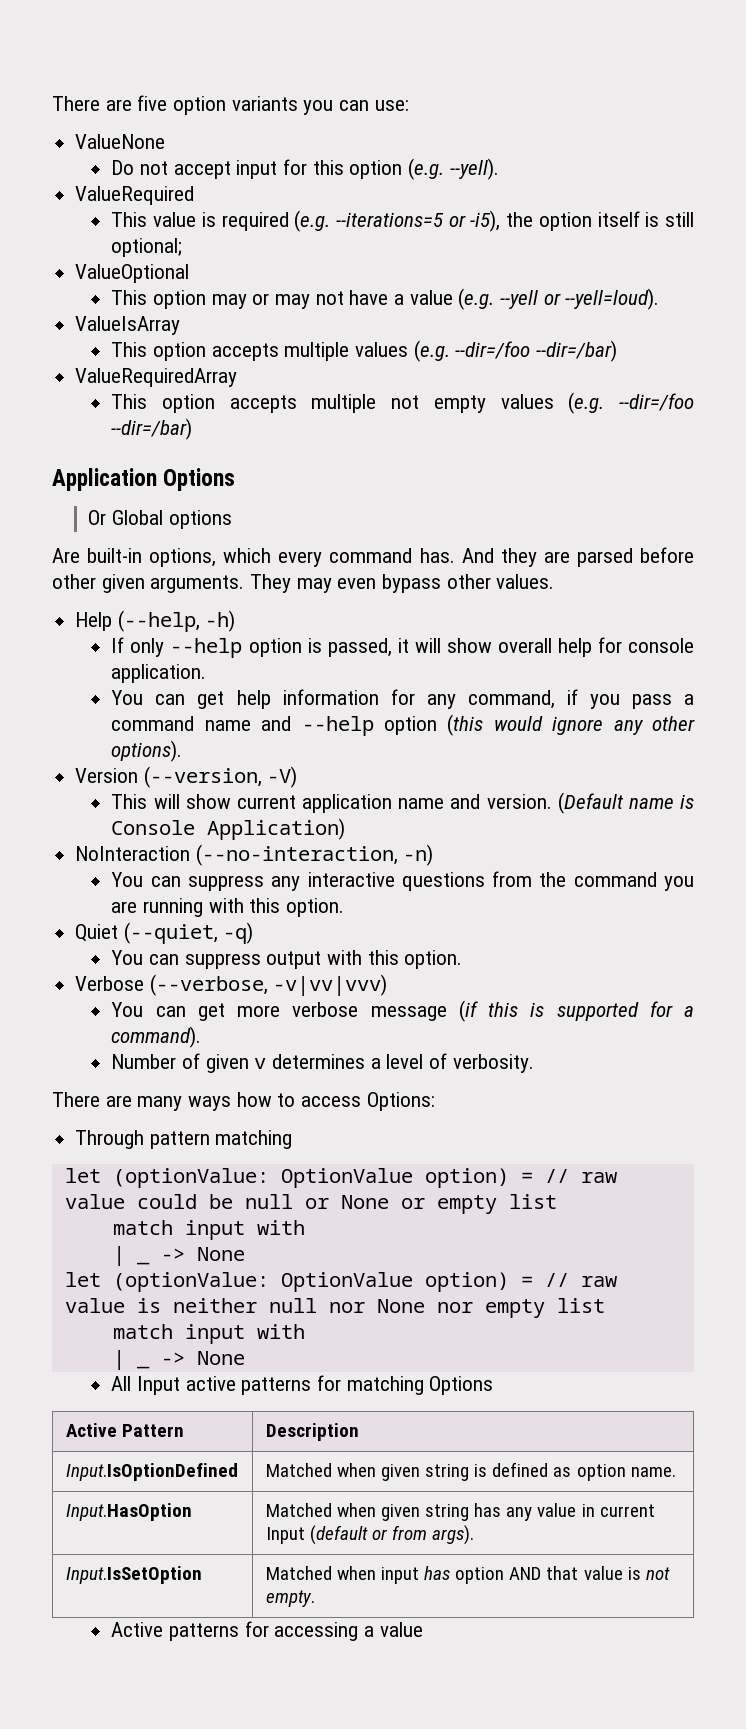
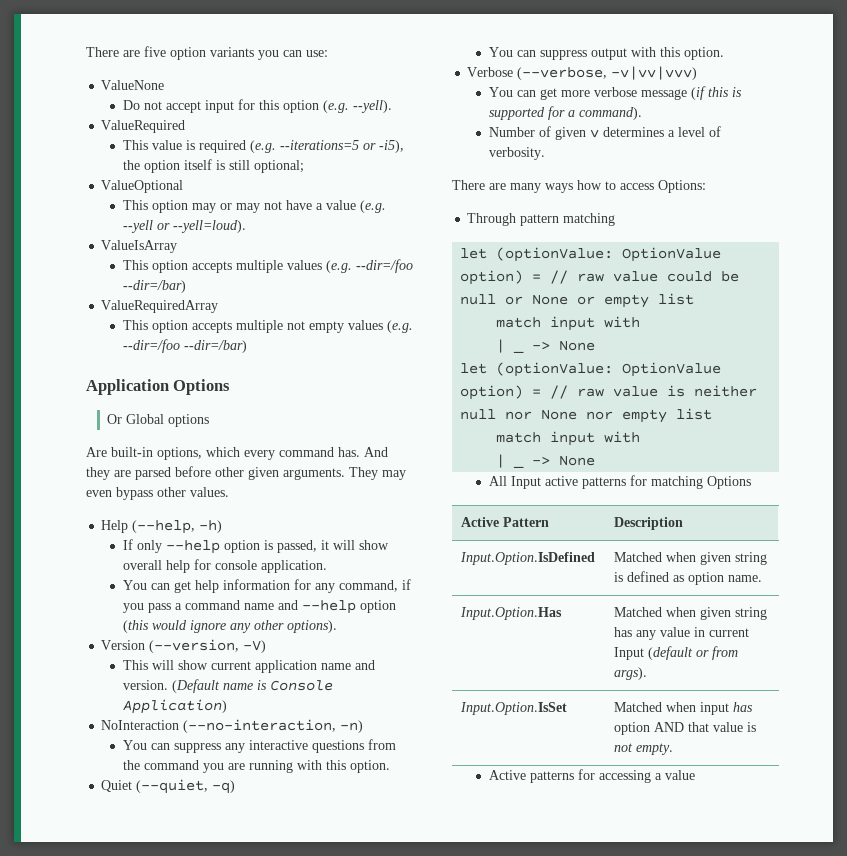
[65,1463,238,1481] Input.IsOptionDefined -> [460,552,596,565] Input.Option.IsDefined
[65,1503,192,1521] Input.HasOption -> [460,607,563,620] Input.Option.Has
[65,1566,202,1584] Input.IsSetOption -> [460,702,568,715] Input.Option.IsSet

